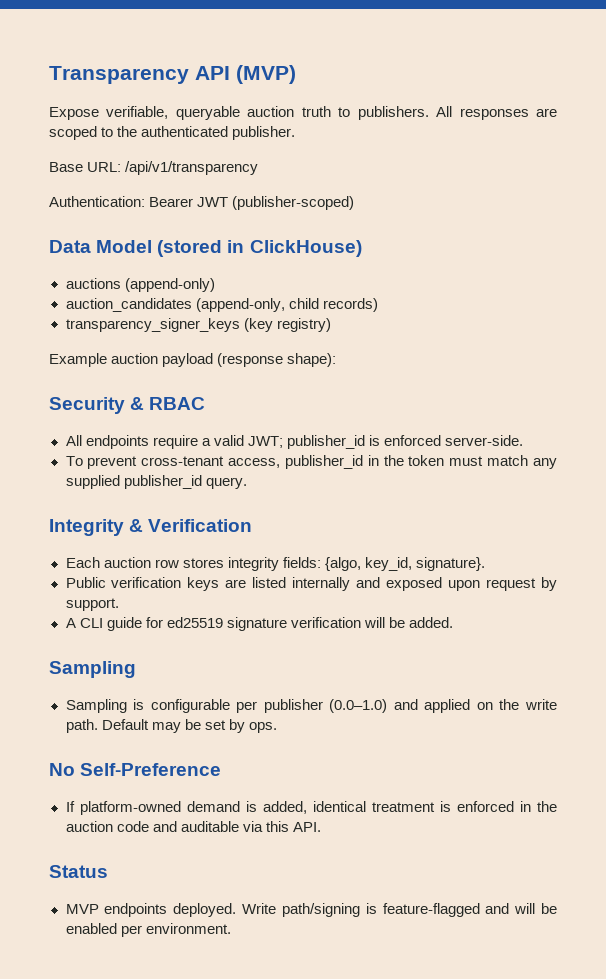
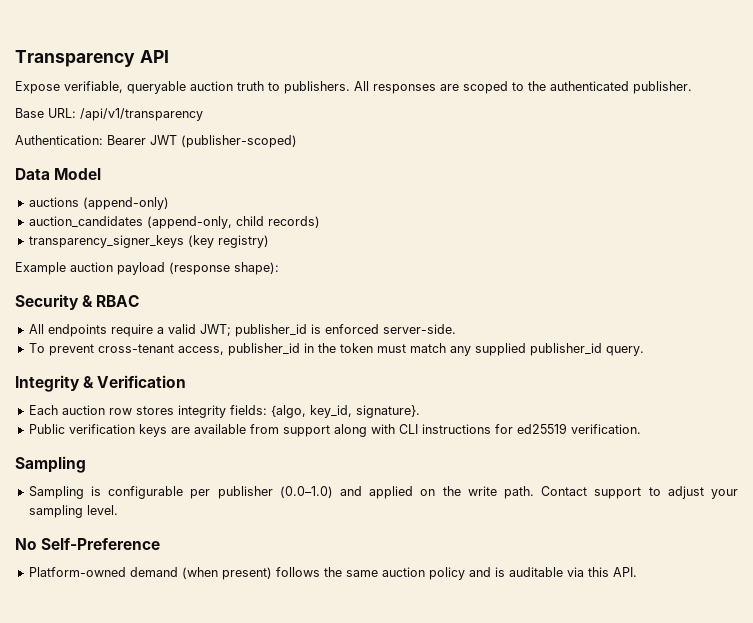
[236,65,296,84] (MVP) -> (169, 56) none
[157,240,362,257] (stored in ClickHouse) -> (102, 174) none
[252,577,557,591] [65,598,119,611] [65,617,453,631] listed internally and exposed upon request by support. // A CLI guide for ed25519 signature verification will be added. -> [193,423,641,437] available from support along with CLI instructions for ed25519 verification.
[101,719,277,733] [49,763,222,776] [65,801,558,815] [65,821,321,832] [49,865,108,878] [65,903,557,917] [65,923,231,937] Default may be set by ops. // No Self-Preference // If platform-owned demand is added, identical treatment is enforced in the auction code and auditable via this API. // Status // MVP endpoints deployed. Write path/signing is feature-flagged and will be enabled per environment. -> [541,486,738,499] [28,505,118,518] [15,538,161,550] [28,567,637,580] Contact support to adjust your sampling level. // No Self-Preference // Platform-owned demand (when present) follows the same auction policy and is auditable via this API.

